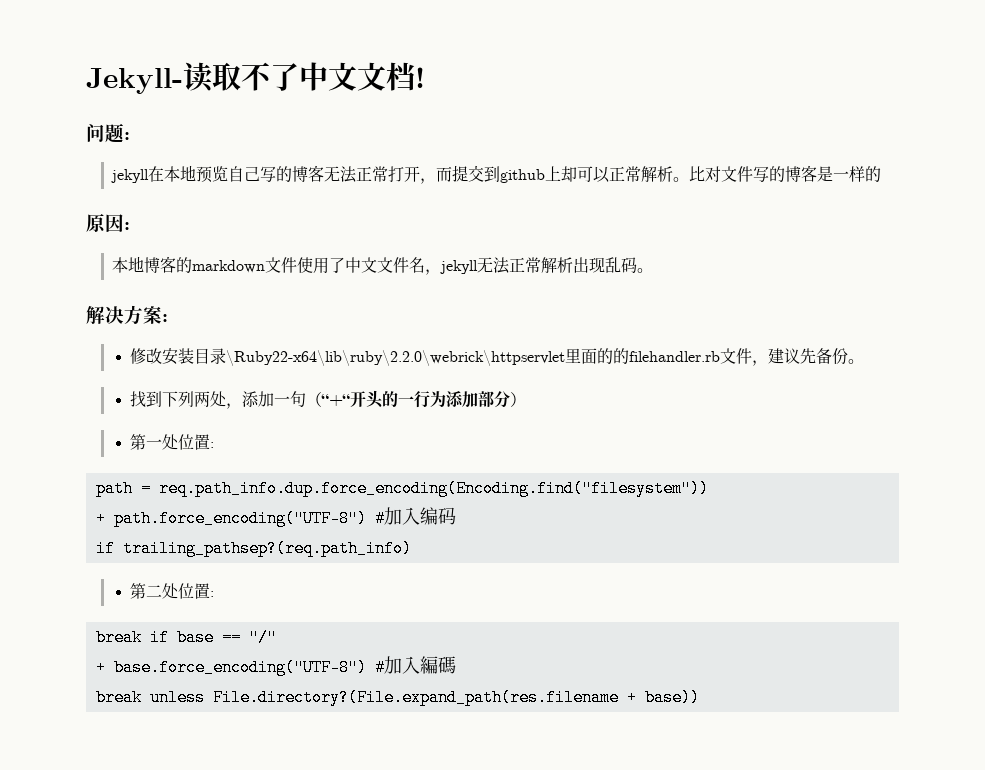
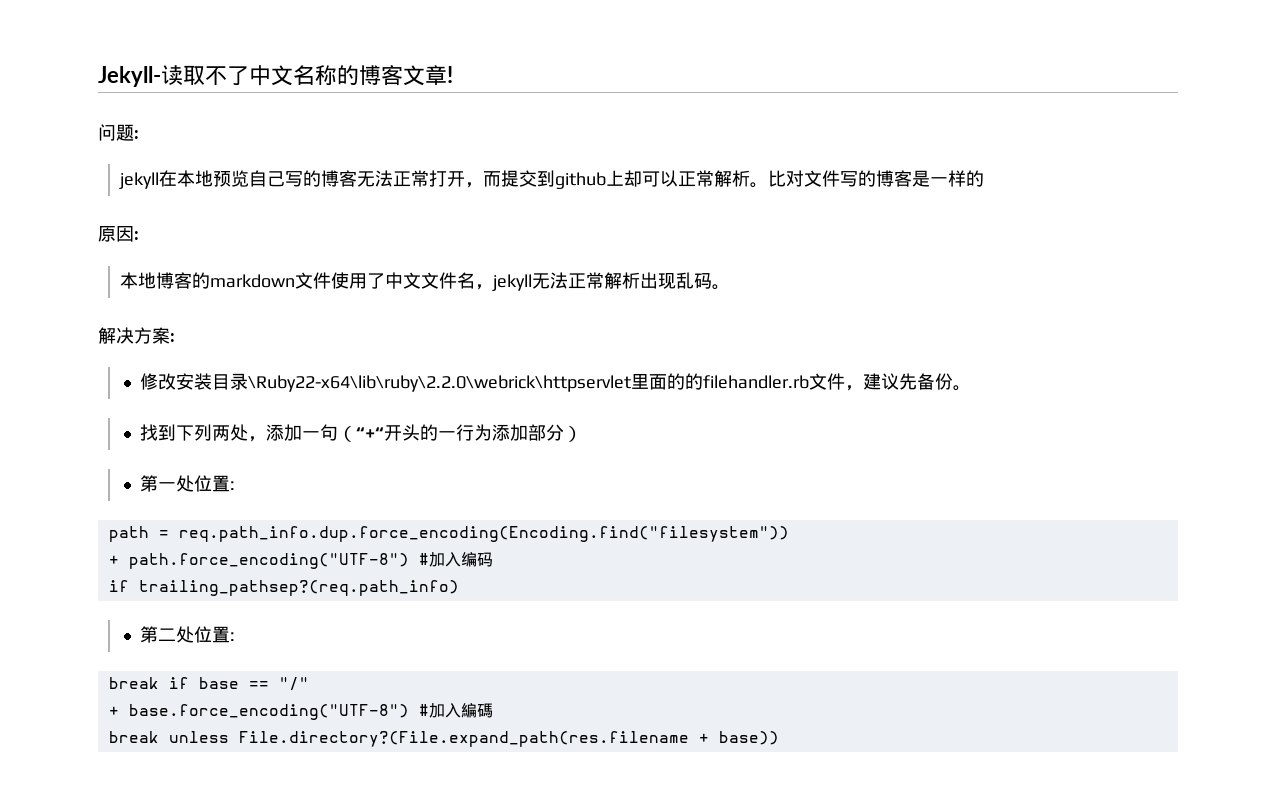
[357,62,415,91] 文档 -> [293,65,447,86] 名称的博客文章

